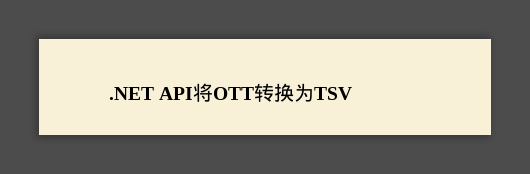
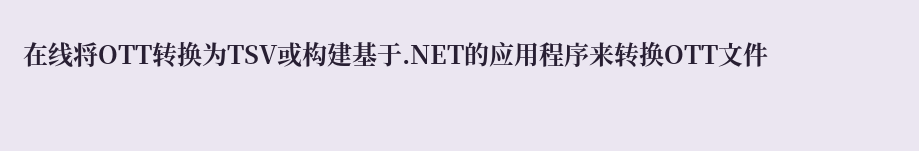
[109,87,194,100] .NET API -> [23,42,73,68] 在线
(353, 93) none -> [277,41,768,68] 或构建基于.NET的应用程序来转换OTT文件

